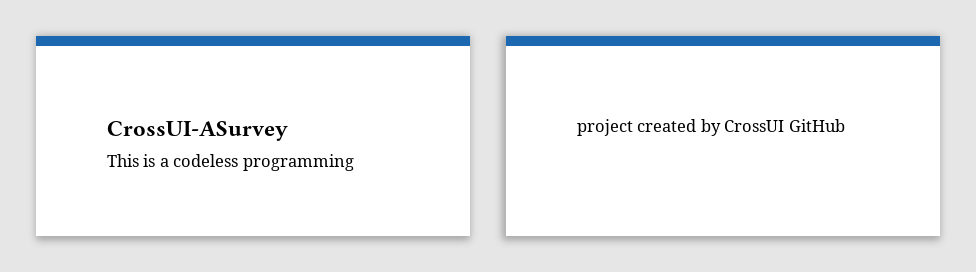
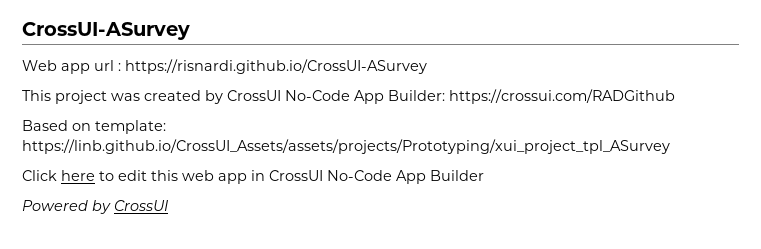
[107,154,354,171] [577,119,845,136] This is a codeless programming project created by CrossUI GitHub -> [22,59,427,74] [22,89,675,104] [22,120,166,134] [22,139,670,154] [22,170,484,184] [22,200,168,214] Web app url : https://risnardi.github.io/CrossUI-ASurvey // This project was created by CrossUI No-Code App Builder: https://crossui.com/RADGithub // Based on template: https://linb.github.io/CrossUI_Assets/assets/projects/Prototyping/xui_project_tpl_ASurvey // Click here to edit this web app in CrossUI No-Code App Builder // Powered by CrossUI

